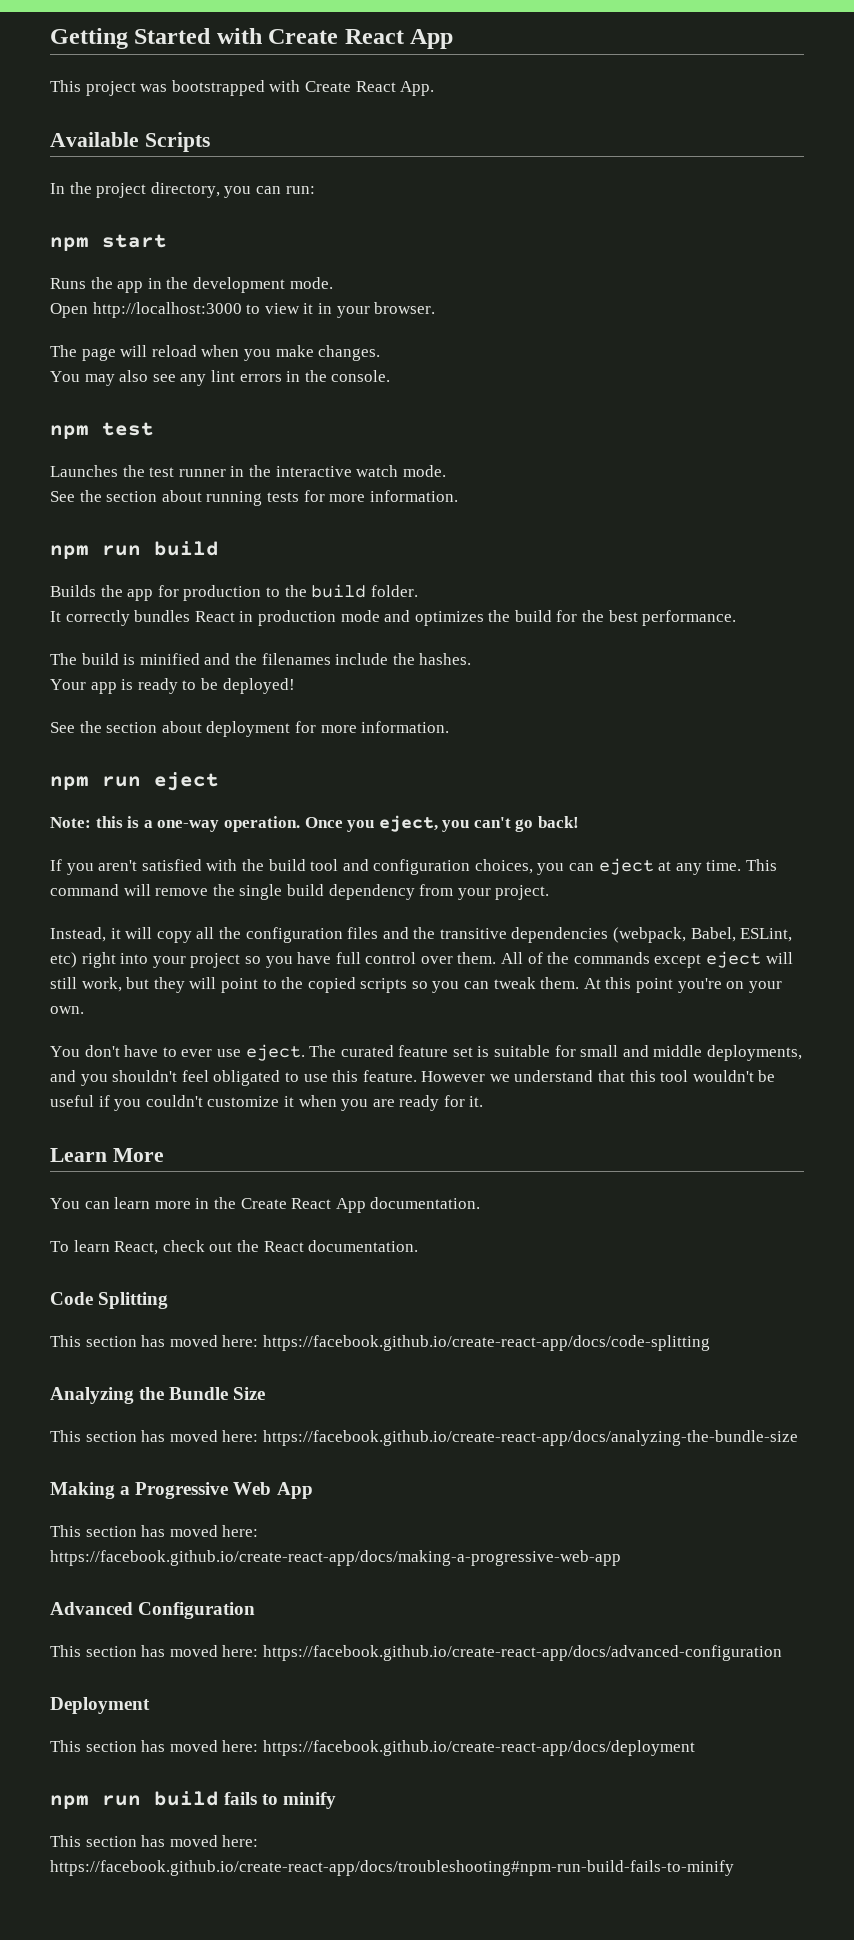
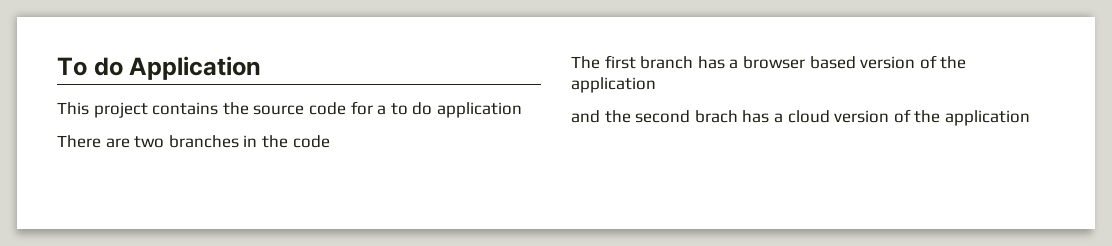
[50,28,454,49] [50,80,435,96] [50,132,210,152] [50,182,315,198] [50,234,167,251] [50,277,333,293] [50,302,436,318] [50,345,381,361] [50,370,391,386] [50,422,154,439] [50,465,446,477] [50,490,458,506] [50,541,219,559] [50,584,418,601] [50,610,737,626] [50,653,472,665] [50,678,295,694] [50,721,450,737] [50,772,219,791] [50,815,580,832] [50,858,778,875] [50,884,550,900] [50,927,793,943] [50,951,793,968] [50,977,782,993] [50,1006,84,1014] [50,1044,803,1061] [50,1070,776,1086] [50,1095,484,1111] [50,1148,164,1162] [50,1197,481,1213] [50,1240,419,1255] [50,1292,169,1309] [50,1335,710,1351] [50,1387,266,1404] [50,1430,798,1446] [50,1482,313,1499] [50,1525,259,1537] [50,1550,621,1566] [50,1602,256,1619] [50,1645,782,1661] [50,1697,150,1714] [50,1740,695,1756] [50,1791,337,1809] [50,1835,259,1847] [50,1860,734,1876] Getting Started with Create React App // This project was bootstrapped with Create React App. // Available Scripts // In the project directory, you can run: // npm start // Runs the app in the development mode. // Open http://localhost:3000 to view it in your browser. // The page will reload when you make changes. // You may also see any lint errors in the console. // npm test // Launches the test runner in the interactive watch mode. // See the section about running tests for more information. // npm run build // Builds the app for production to the build folder. // It correctly bundles React in production mode and optimizes the build for the best performance. // The build is minified and the filenames include the hashes. // Your app is ready to be deployed! // See the section about deployment for more information. // npm run eject // Note: this is a one-way operation. Once you eject, you can't go back! // If you aren't satisfied with the build tool and configuration choices, you can eject at any time. This command will remove the single build dependency from your project. // Instead, it will copy all the configuration files and the transitive dependencies (webpack, Babel, ESLint, etc) right into your project so you have full control over them. All of the commands except eject will still work, but they will point to the copied scripts so you can tweak them. At this point you're on your own. // You don't have to ever use eject. The curated feature set is suitable for small and middle deployments, and you shouldn't feel obligated to use this feature. However we understand that this tool wouldn't be useful if you couldn't customize it when you are ready for it. // Learn More // You can learn more in the Create React App documentation. // To learn React, check out the React documentation. // Code Splitting // This section has moved here: https://facebook.github.io/create-react-app/docs/code-splitting // Analyzing the Bundle Size // This section has moved here: https://facebook.github.io/create-react-app/docs/analyzing-the-bundle-size // Making a Progressive Web App // This section has moved here: https://facebook.github.io/create-react-app/docs/making-a-progressive-web-app // Advanced Configuration // This section has moved here: https://facebook.github.io/create-react-app/docs/advanced-configuration // Deployment // This section has moved here: https://facebook.github.io/create-react-app/docs/deployment // npm run build fails to minify // This section has moved here: https://facebook.github.io/create-react-app/docs/troubleshooting#npm-run-build-fails-to-minify -> [57,56,262,80] [57,101,522,118] [57,135,330,148] [571,55,967,69] [571,77,656,93] [571,109,1030,126] To do Application // This project contains the source code for a to do application // There are two branches in the code // The first branch has a browser based version of the application // and the second brach has a cloud version of the application

